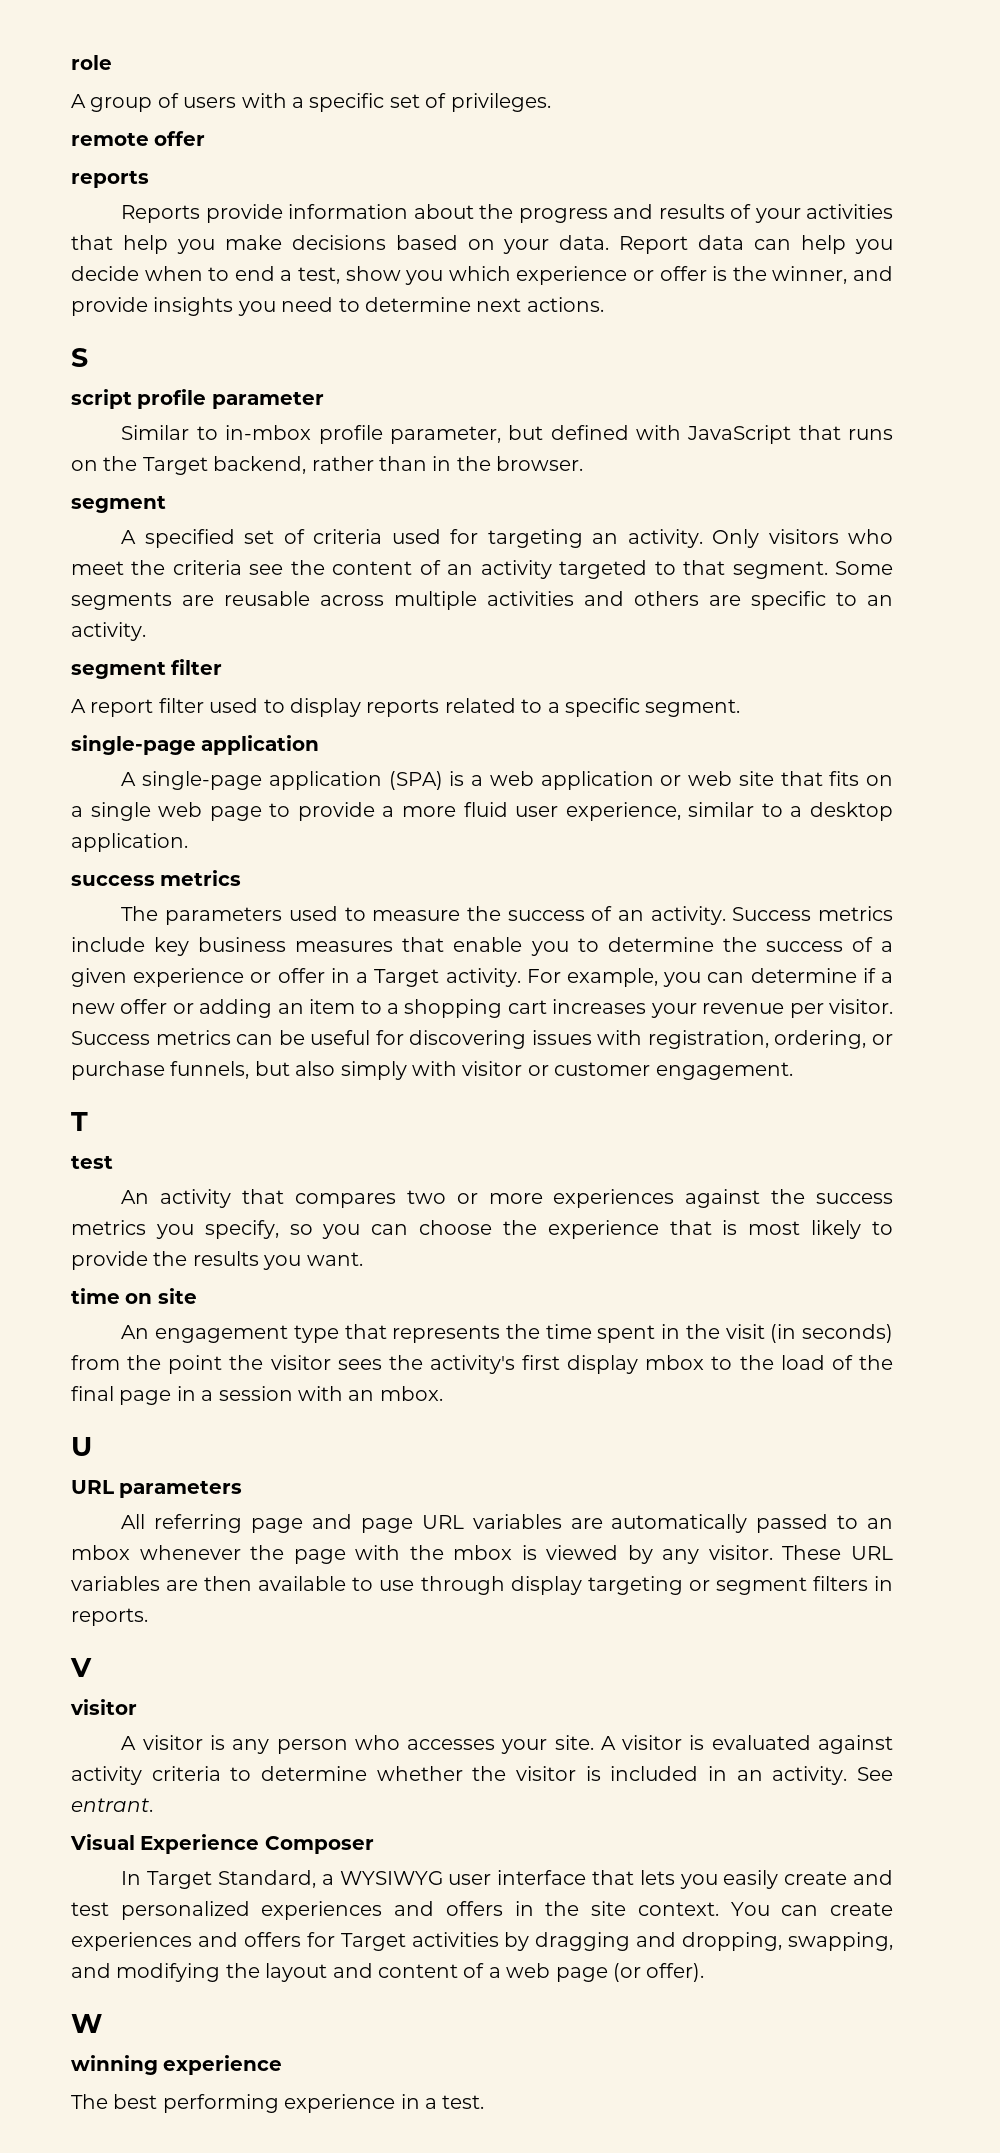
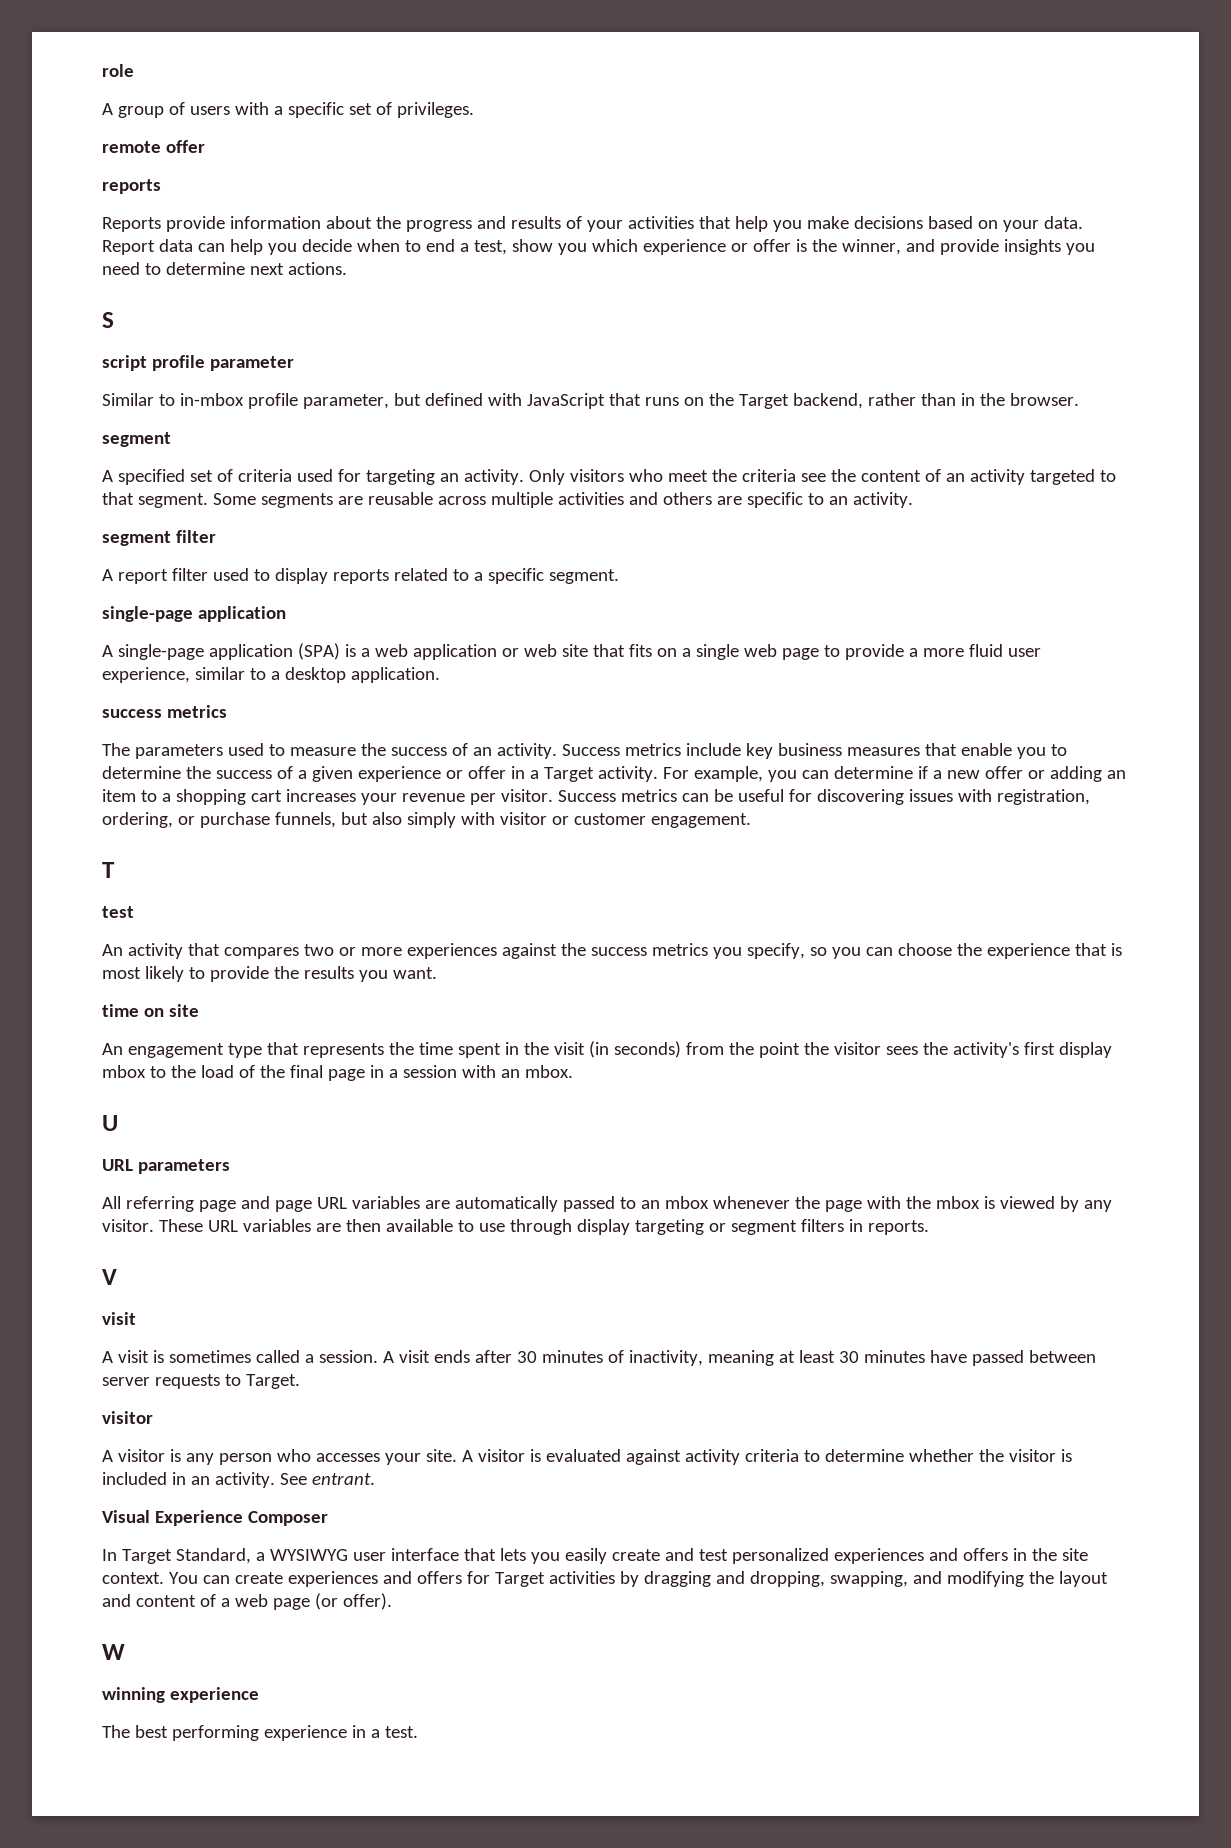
(92, 1667) none -> [102,1312,136,1325] [102,1350,1096,1366] [102,1374,300,1389] // visit // A visit is sometimes called a session. A visit ends after 30 minutes of inactivity, meaning at least 30 minutes have passed between server requests to Target.

